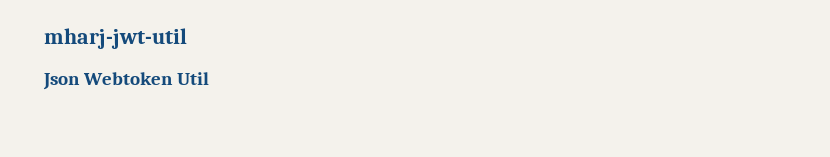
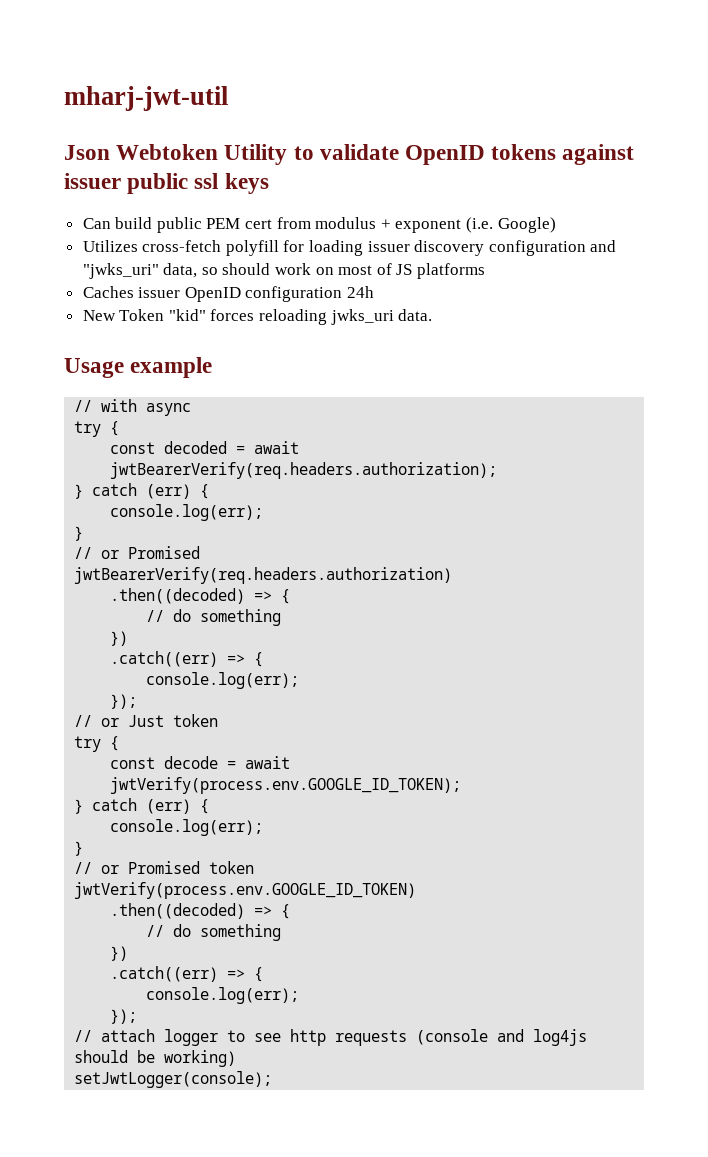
[177,72,210,85] Util -> [224,144,635,165] [64,173,269,194] [82,217,556,233] [82,240,617,256] [82,263,486,279] [82,286,375,302] [82,309,433,325] [64,357,213,378] [74,399,192,416] [74,421,120,437] [110,441,300,454] [110,462,498,479] [74,483,210,499] [110,504,264,521] [74,526,84,541] [74,546,201,559] [74,567,453,584] [110,588,291,604] [146,609,282,626] [110,631,129,646] [110,651,264,667] [146,672,300,689] [110,694,138,709] [74,714,219,727] [74,736,120,752] [110,756,291,769] [110,777,462,794] [74,798,210,814] [110,819,264,836] [74,841,84,856] [74,861,255,874] [74,882,417,899] [110,903,291,919] [146,924,282,941] [110,946,129,961] [110,966,264,982] [146,987,300,1004] [110,1009,138,1024] [74,1029,588,1046] [74,1050,237,1067] [74,1071,273,1088] Utility to validate OpenID tokens against issuer public ssl keys // Can build public PEM cert from modulus + exponent (i.e. Google) // Utilizes cross-fetch polyfill for loading issuer discovery configuration and "jwks_uri" data, so should work on most of JS platforms // Caches issuer OpenID configuration 24h // New Token "kid" forces reloading jwks_uri data. // Usage example // // with async // try { // const decoded = await jwtBearerVerify(req.headers.authorization); // } catch (err) { // console.log(err); // } // // or Promised // jwtBearerVerify(req.headers.authorization) // .then((decoded) => { // // do something // }) // .catch((err) => { // console.log(err); // }); // // or Just token // try { // const decode = await jwtVerify(process.env.GOOGLE_ID_TOKEN); // } catch (err) { // console.log(err); // } // // or Promised token // jwtVerify(process.env.GOOGLE_ID_TOKEN) // .then((decoded) => { // // do something // }) // .catch((err) => { // console.log(err); // }); // // attach logger to see http requests (console and log4js should be working) // setJwtLogger(console);

